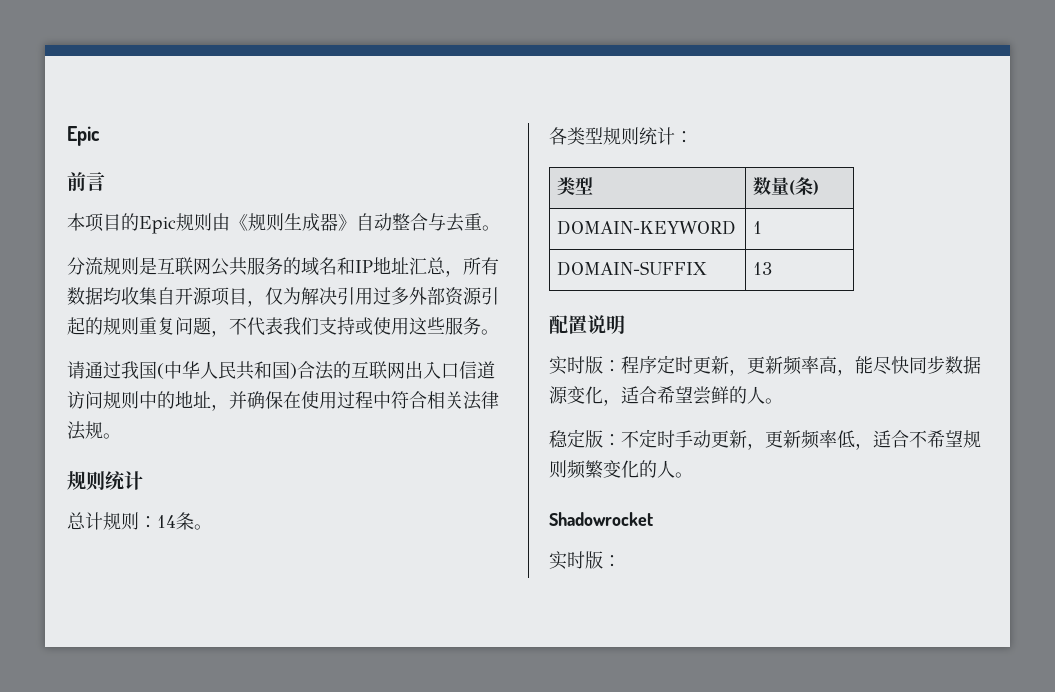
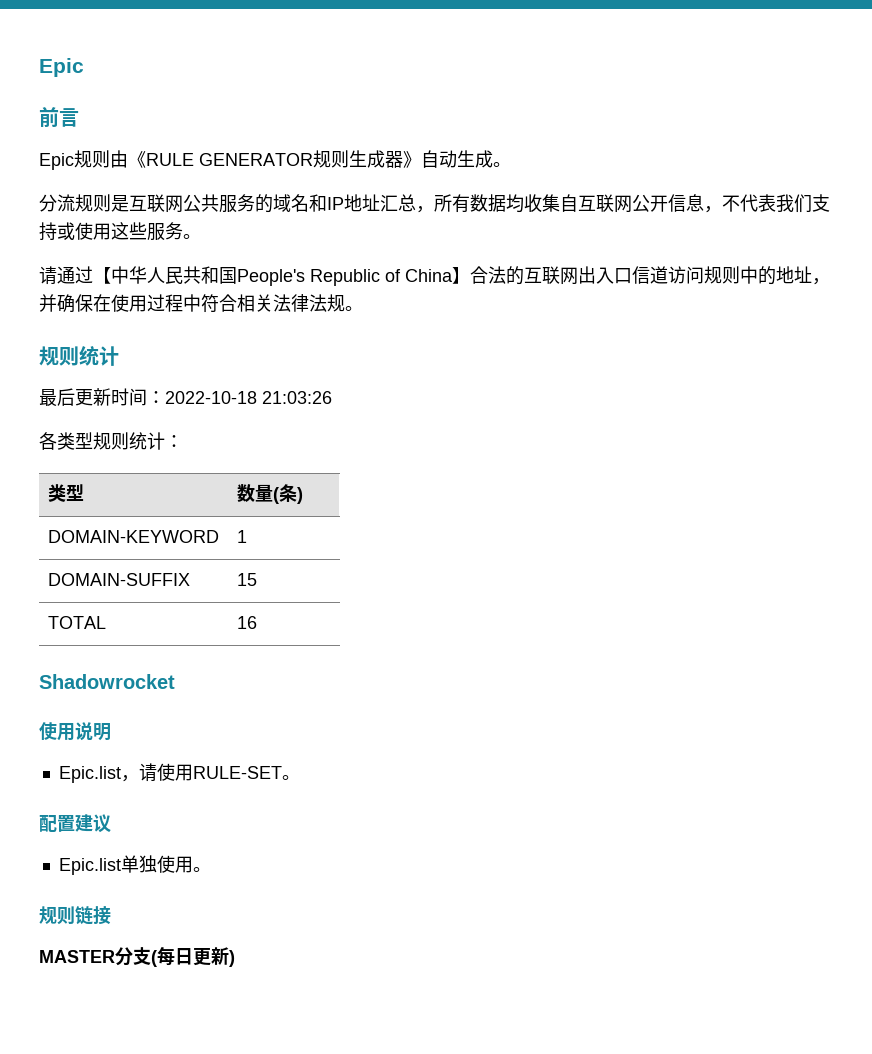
[67,213,139,232] 本项目的 -> (79, 117) none
(248, 222) none -> [146,153,313,166] RULE GENERATOR
[392,213,482,232] 整合与去重 -> [457,150,493,168] 生成
[175,287,499,307] [67,317,211,335] 开源项目，仅为解决引用过多外部资源引起的规则重复问题 -> [578,194,704,213] 互联网公开信息
[121,361,164,379] 我国( -> [93,267,111,284] 【
[290,363,297,379] ) -> [237,267,470,286] People's Republic of China】
[67,512,212,530] 总计规则：14条。 -> [39,388,332,406] 最后更新时间：2022-10-18 21:03:26
[753,262,773,275] [549,315,625,334] [549,355,981,376] [549,386,783,406] [549,429,981,450] [549,460,693,479] [549,512,653,526] [549,551,621,570] 13 // 配置说明 // 实时版：程序定时更新，更新频率高，能尽快同步数据源变化，适合希望尝鲜的人。 // 稳定版：不定时手动更新，更新频率低，适合不希望规则频繁变化的人。 // Shadowrocket // 实时版： -> [236,573,257,586] [47,616,106,629] [236,616,257,629] [39,674,175,689] [39,722,111,741] [58,763,300,783] [39,814,111,833] [58,855,211,875] [39,906,111,925] [39,946,235,967] 15 // TOTAL | 16 // Shadowrocket // 使用说明 // Epic.list，请使用RULE-SET。 // 配置建议 // Epic.list单独使用。 // 规则链接 // MASTER分支(每日更新)

